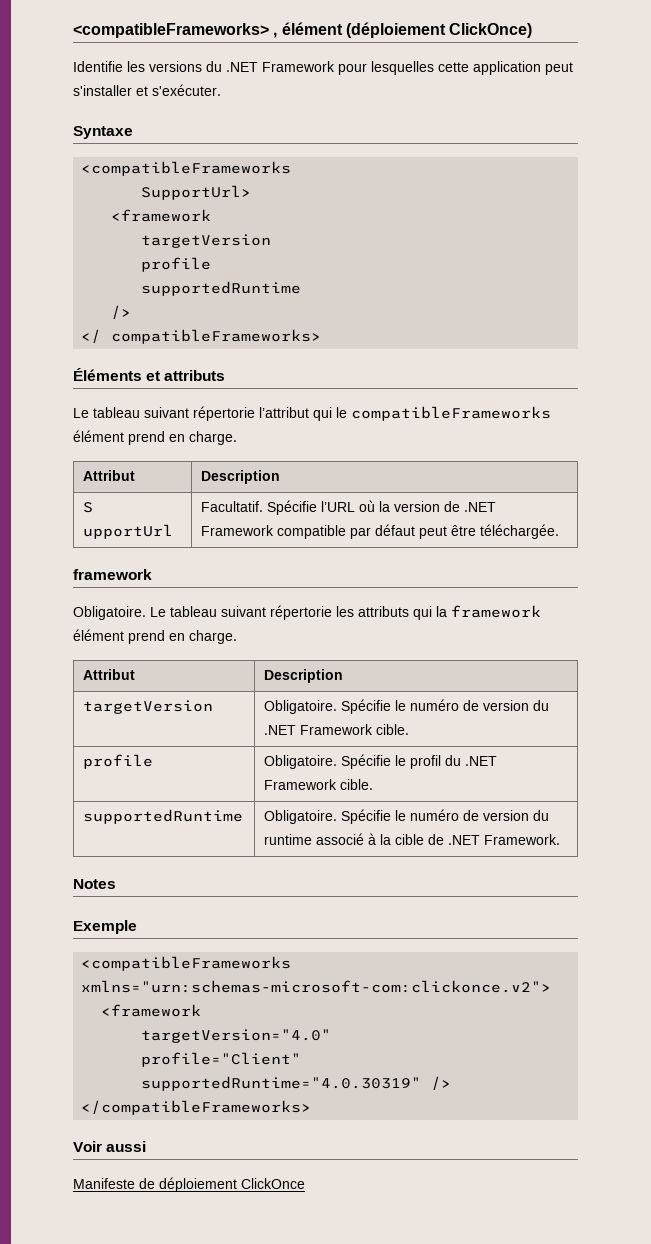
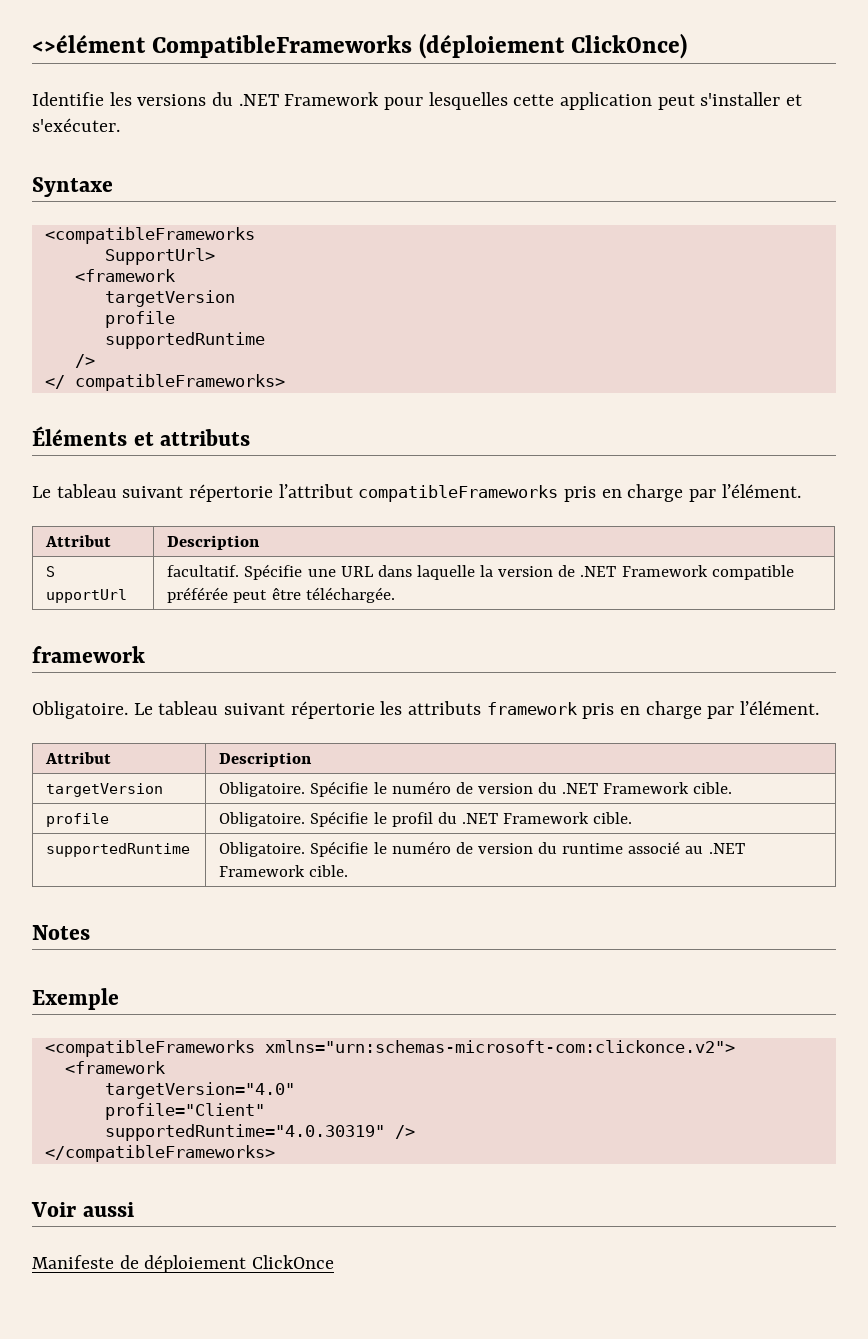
[73,22,343,38] <compatibleFrameworks> , élément -> [32,34,413,58] <>élément CompatibleFrameworks
[313,406,551,421] [73,430,237,445] [83,470,136,481] [201,470,281,484] [83,502,94,513] [83,524,174,539] [201,500,376,515] qui le compatibleFrameworks élément prend en charge. // Attribut | Description // S upportUrl | Facultatif. Spécifie l’URL où -> [358,484,801,502] [45,535,112,547] [167,535,261,550] [46,566,56,577] [46,589,128,603] [167,564,475,580] compatibleFrameworks pris en charge par l’élément. // Attribut | Description // S upportUrl | facultatif. Spécifie une URL dans laquelle
[350,524,416,539] par défaut -> [167,587,229,603] préférée
[413,605,541,620] [73,629,237,644] qui la framework élément prend en charge. -> [486,701,820,719] framework pris en charge par l’élément.
[368,833,561,845] à la cible de .NET Framework. -> [685,843,745,854] [219,865,349,877] au .NET Framework cible.

